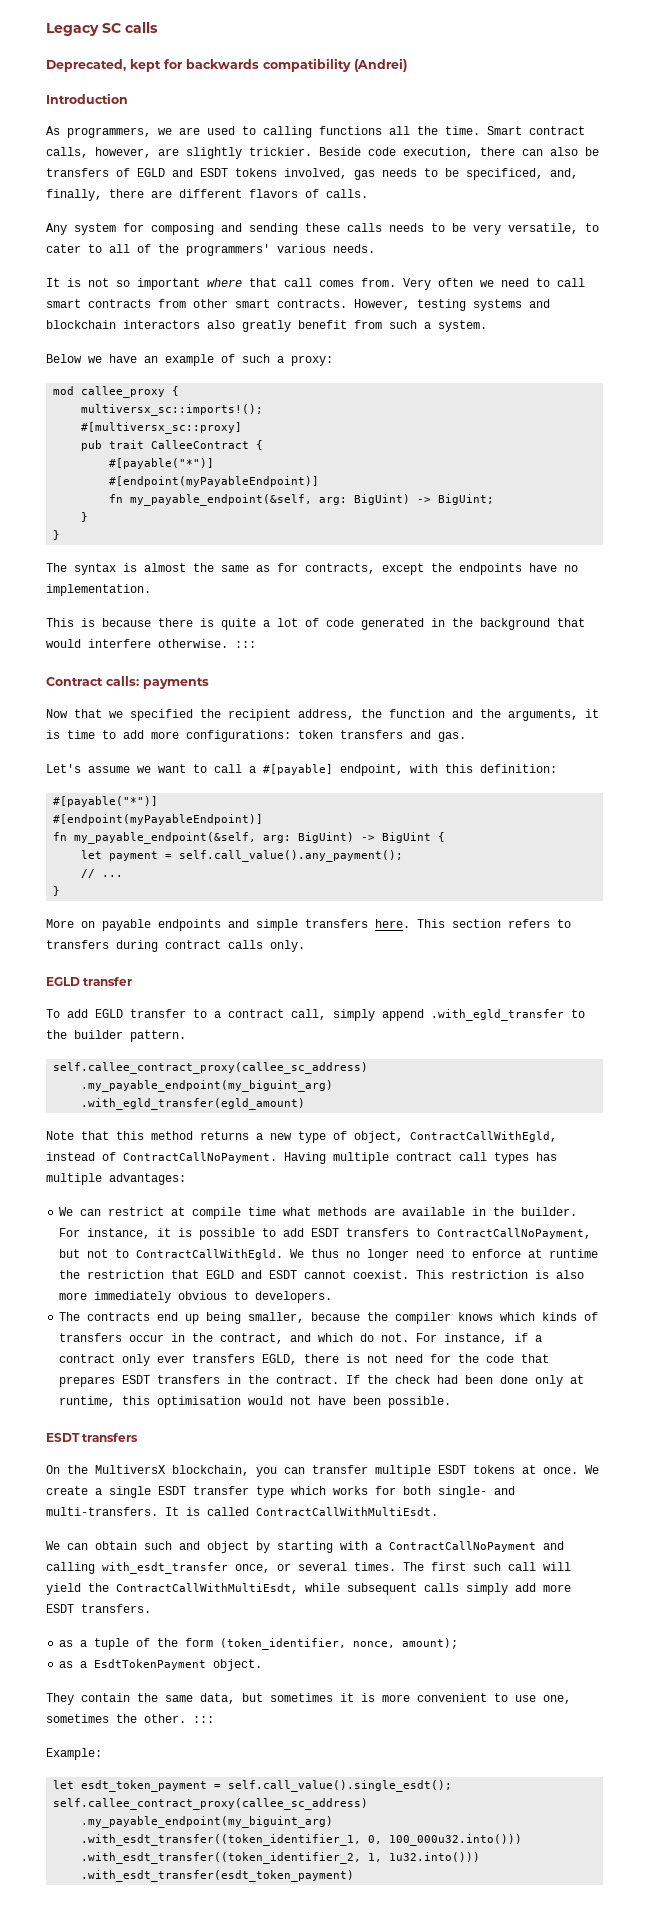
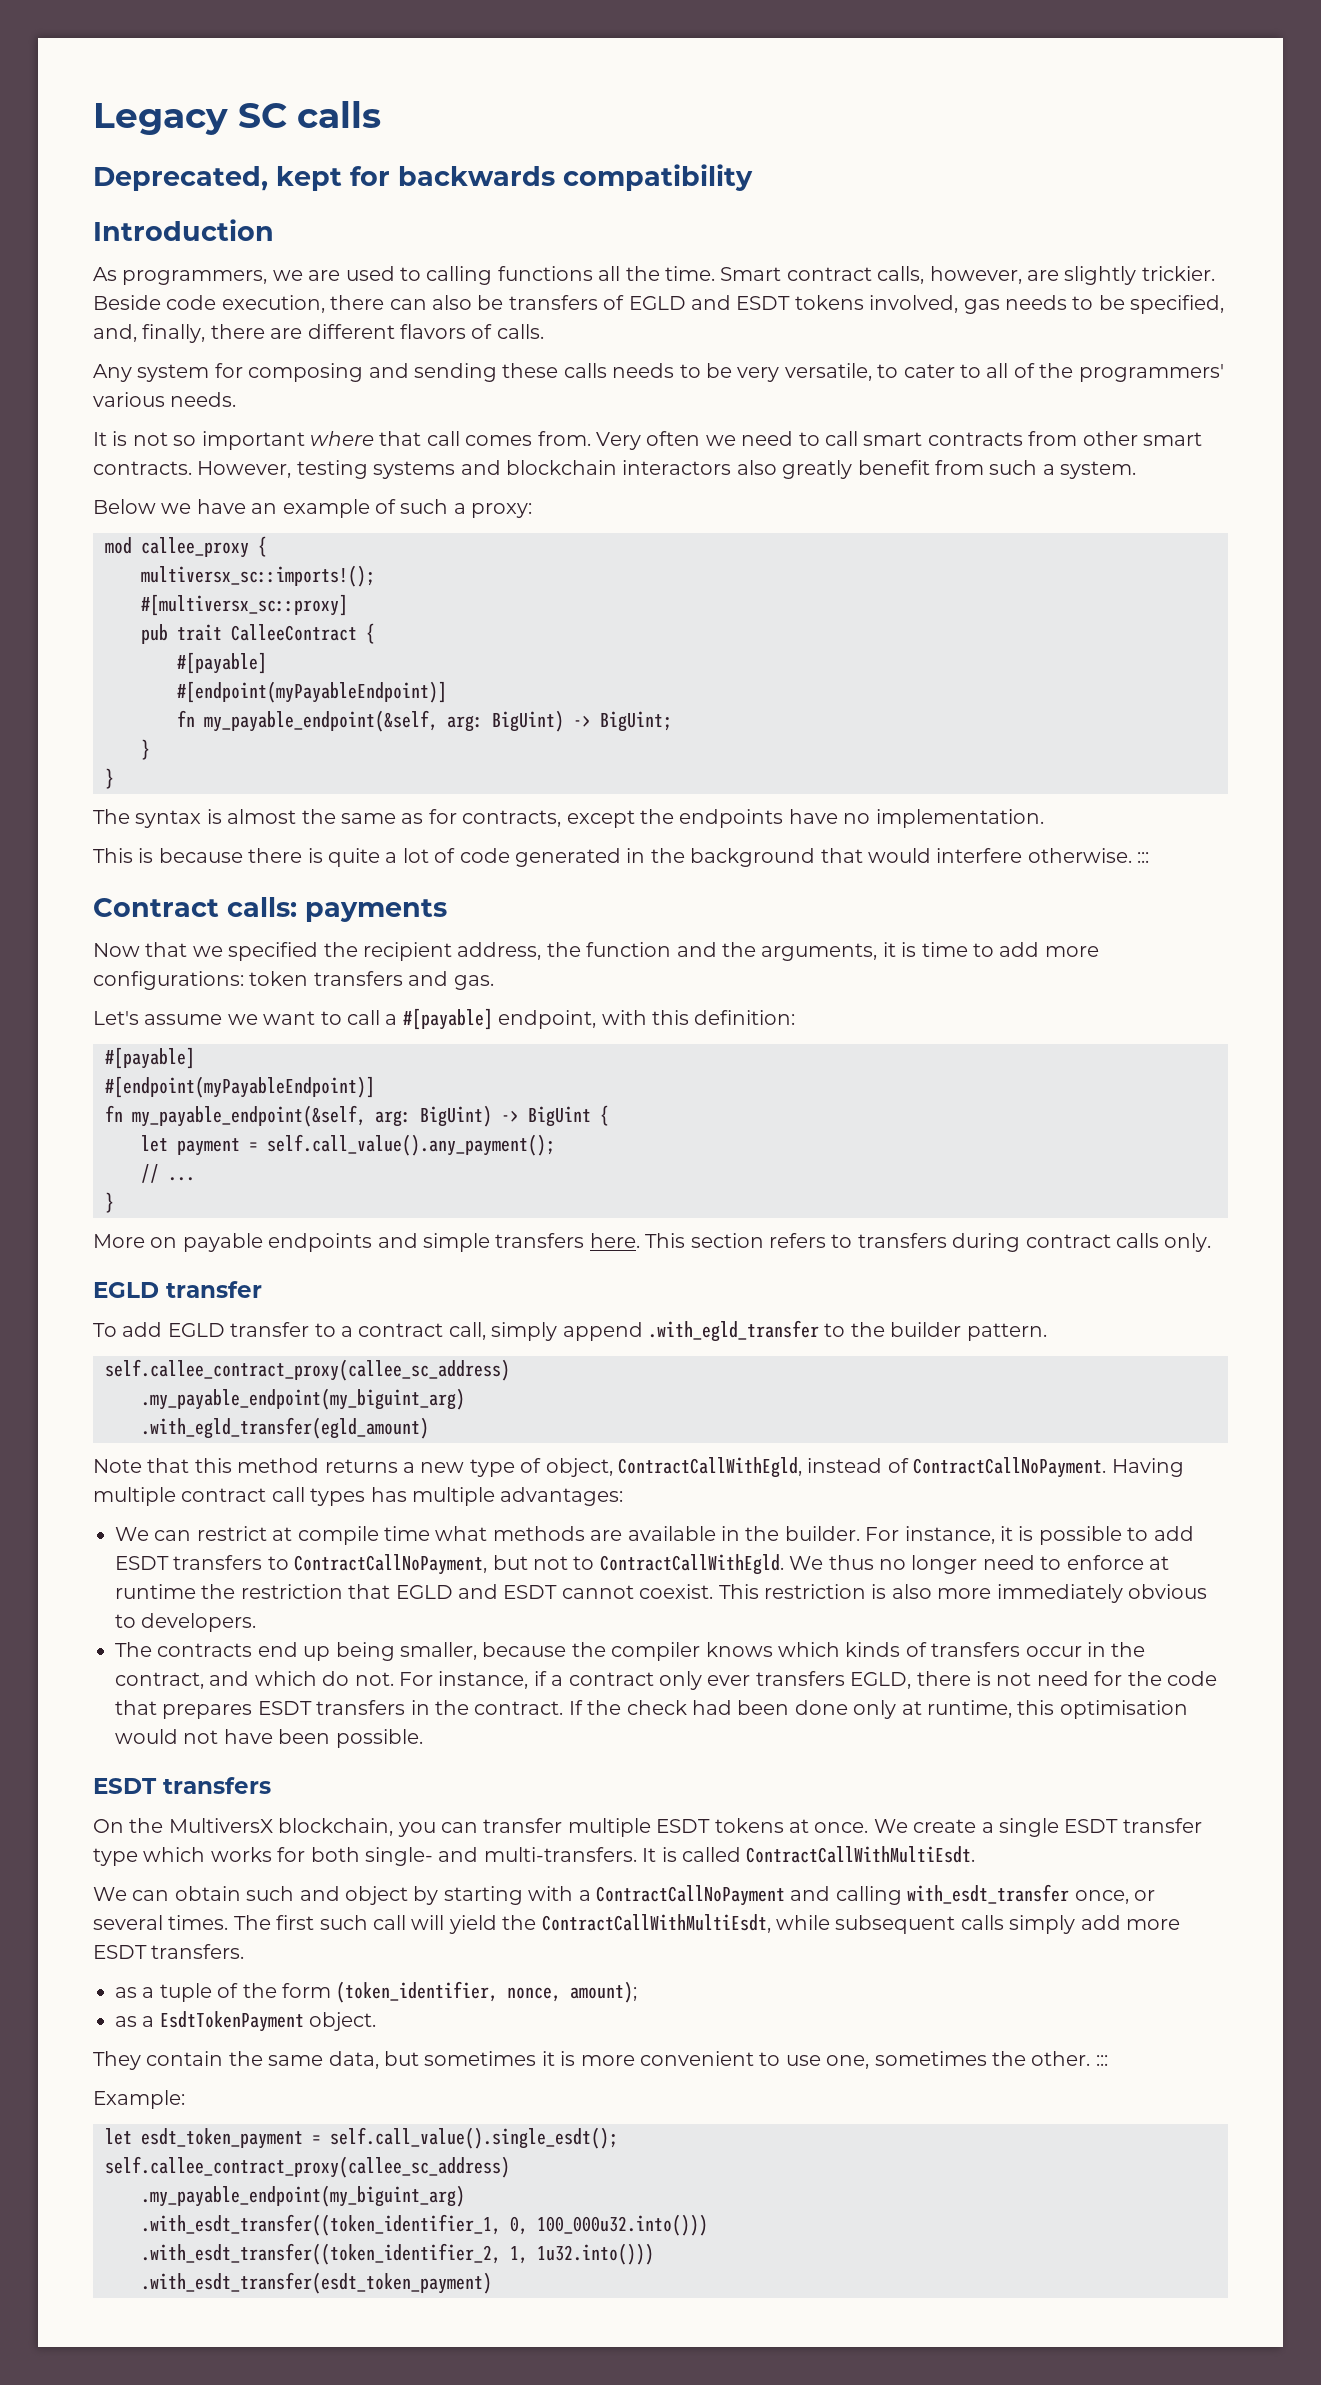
[354,58,407,72] (Andrei) -> (753, 177) none
[466,168,543,180] specificed, -> [1130,295,1225,314] specified,
[109,458,215,469] #[payable("*")] -> [177,652,267,674] #[payable]
[53,796,159,807] #[payable("*")] -> [105,1047,195,1069] #[payable]

